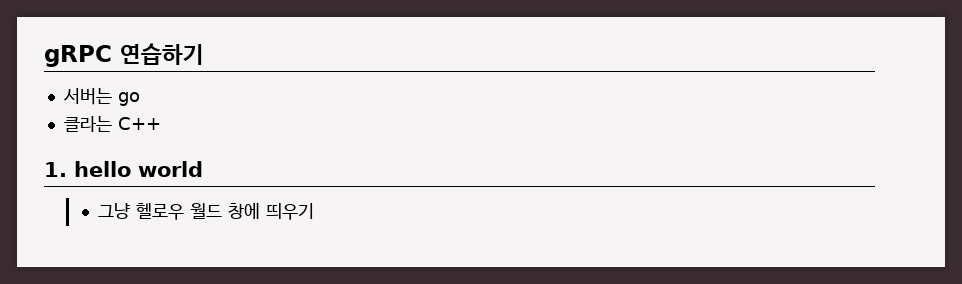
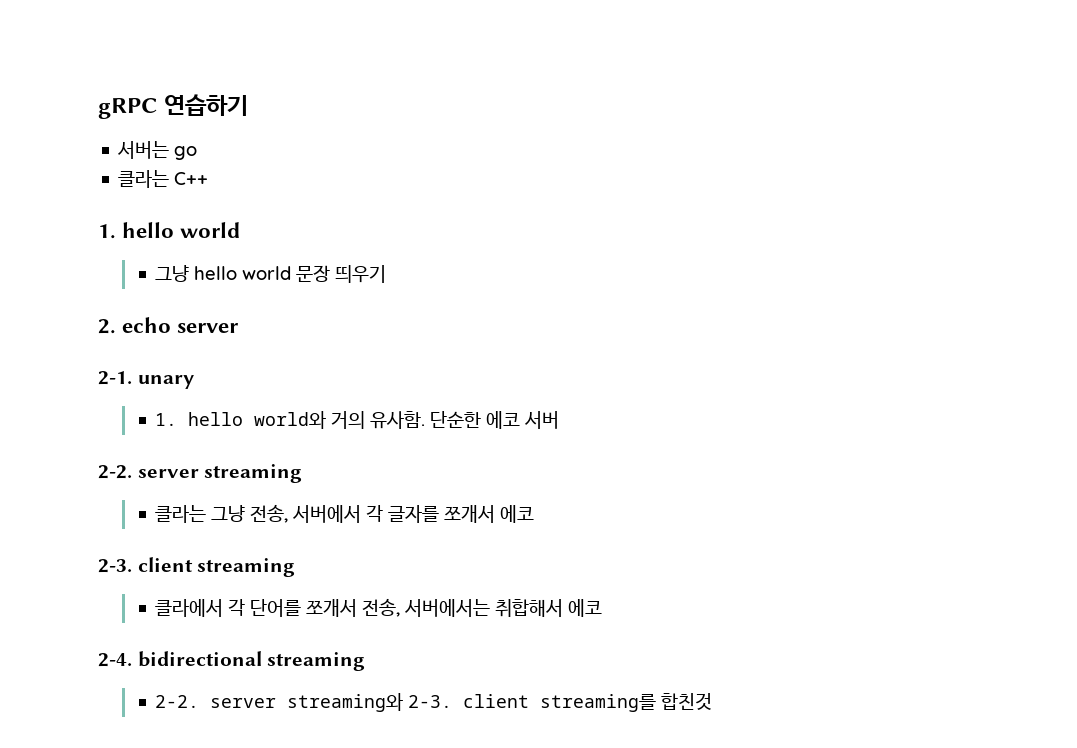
[136,203,315,220] 헬로우 월드 창에 띄우기 -> [194,265,387,283] [98,317,240,334] [98,371,194,389] [155,411,560,429] [98,464,303,483] [155,504,535,523] [98,557,296,577] [155,598,603,617] [98,651,366,671] [155,693,713,712] hello world 문장 띄우기 // 2. echo server // 2-1. unary // 1. hello world와 거의 유사함. 단순한 에코 서버 // 2-2. server streaming // 클라는 그냥 전송, 서버에서 각 글자를 쪼개서 에코 // 2-3. client streaming // 클라에서 각 단어를 쪼개서 전송, 서버에서는 취합해서 에코 // 2-4. bidirectional streaming // 2-2. server streaming와 2-3. client streaming를 합친것

